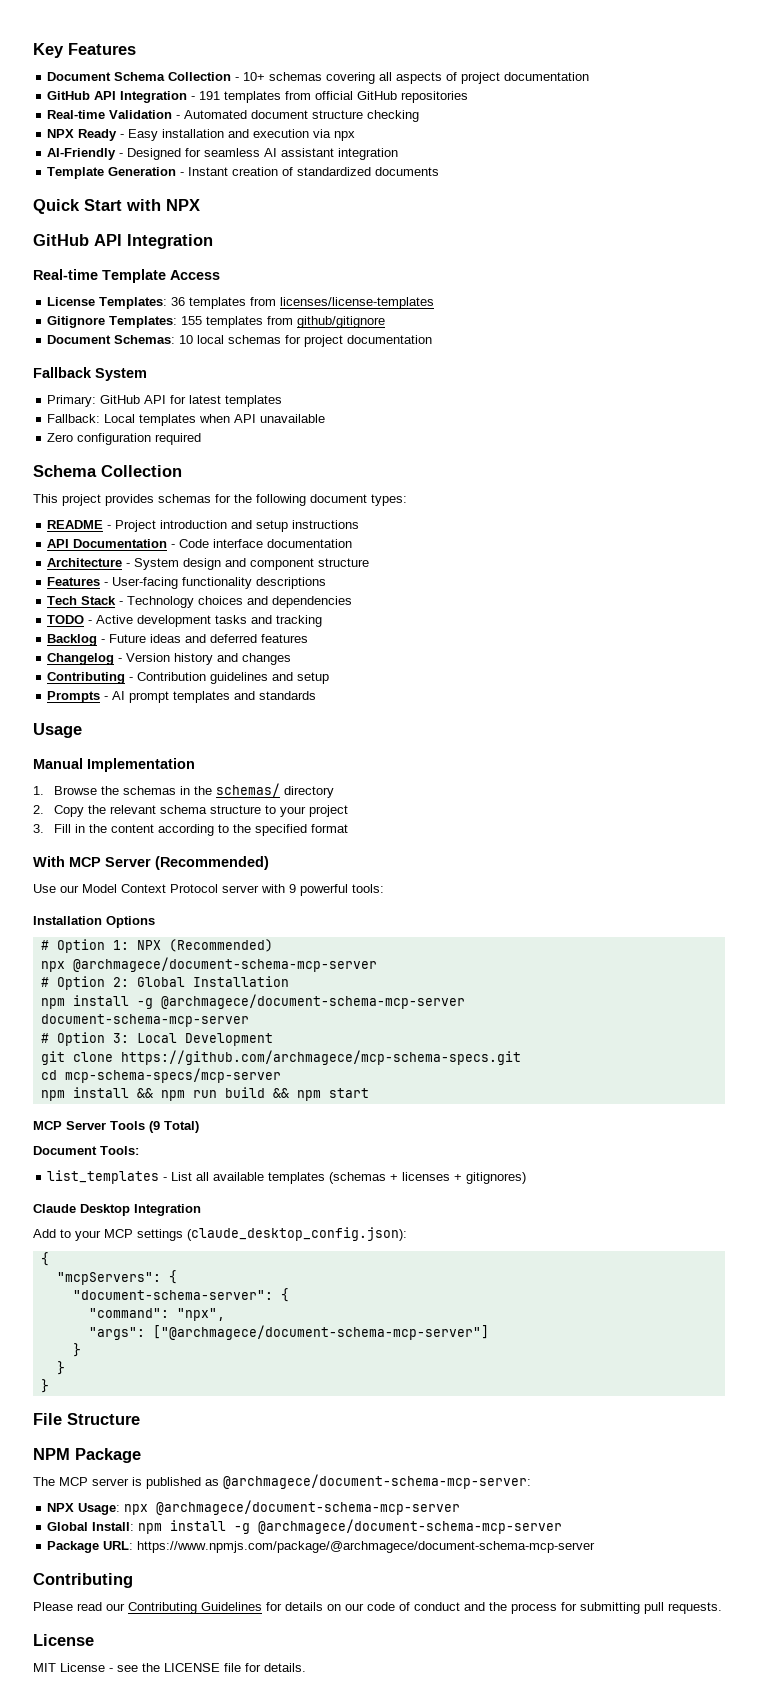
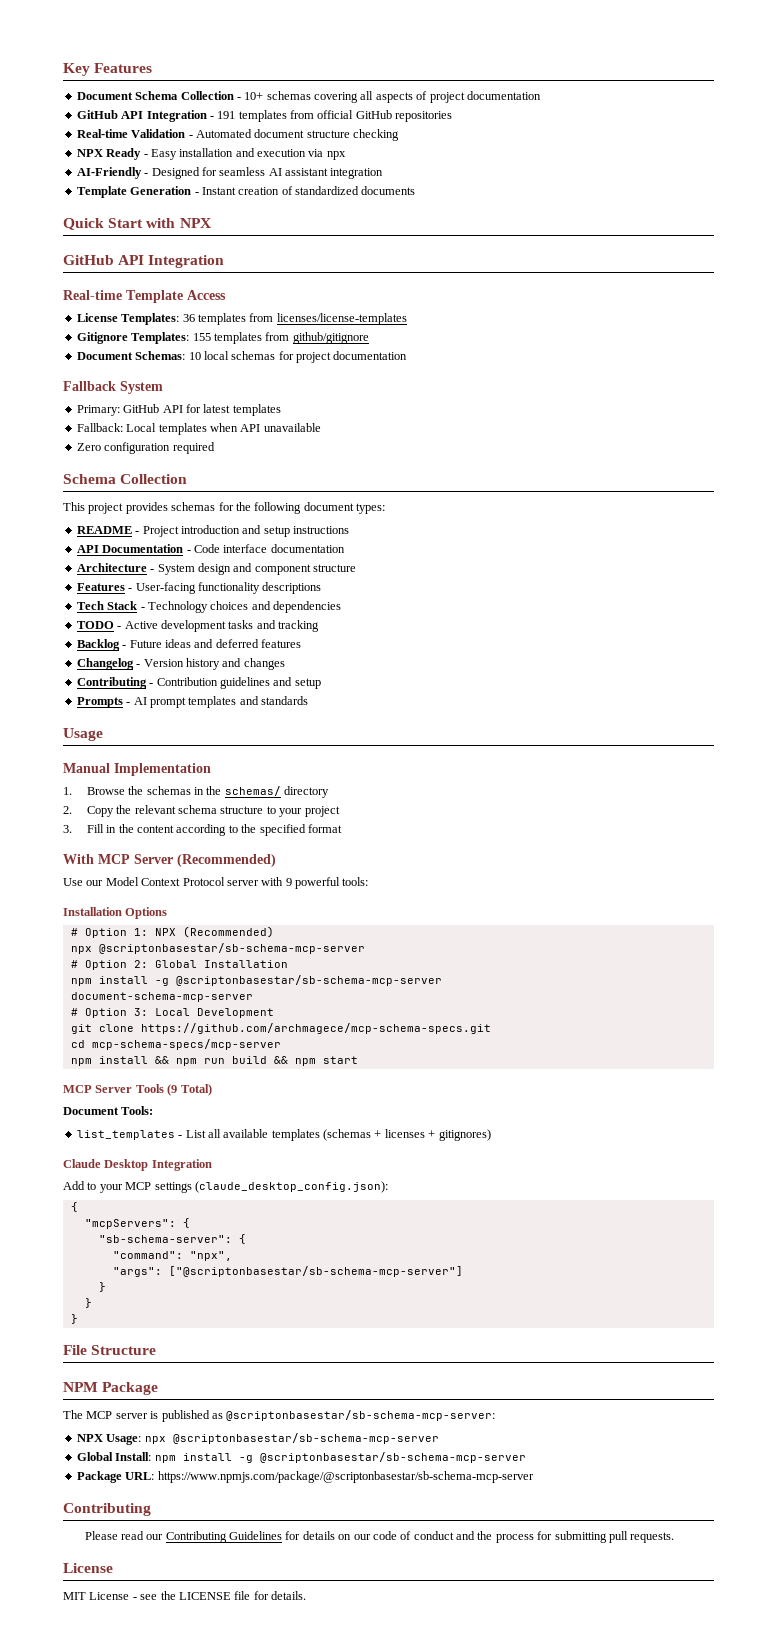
[72,957,377,972] @archmagece/document-schema-mcp-server -> [98,943,365,954] @scriptonbasestar/sb-schema-mcp-server
[160,994,465,1009] @archmagece/document-schema-mcp-server -> [175,975,442,986] @scriptonbasestar/sb-schema-mcp-server
[72,1290,273,1300] "document-schema-server": -> [98,1235,232,1243] "sb-schema-server":
[152,1325,489,1340] ["@archmagece/document-schema-mcp-server"] -> [168,1266,463,1277] ["@scriptonbasestar/sb-schema-mcp-server"]
[223,1474,531,1489] @archmagece/document-schema-mcp-server: -> [226,1410,496,1421] @scriptonbasestar/sb-schema-mcp-server:
[156,1500,461,1515] @archmagece/document-schema-mcp-server -> [172,1433,439,1444] @scriptonbasestar/sb-schema-mcp-server
[258,1519,563,1534] @archmagece/document-schema-mcp-server -> [259,1452,526,1463] @scriptonbasestar/sb-schema-mcp-server
[137,1541,596,1553] https://www.npmjs.com/package/@archmagece/document-schema-mcp-server -> [157,1471,534,1483] https://www.npmjs.com/package/@scriptonbasestar/sb-schema-mcp-server

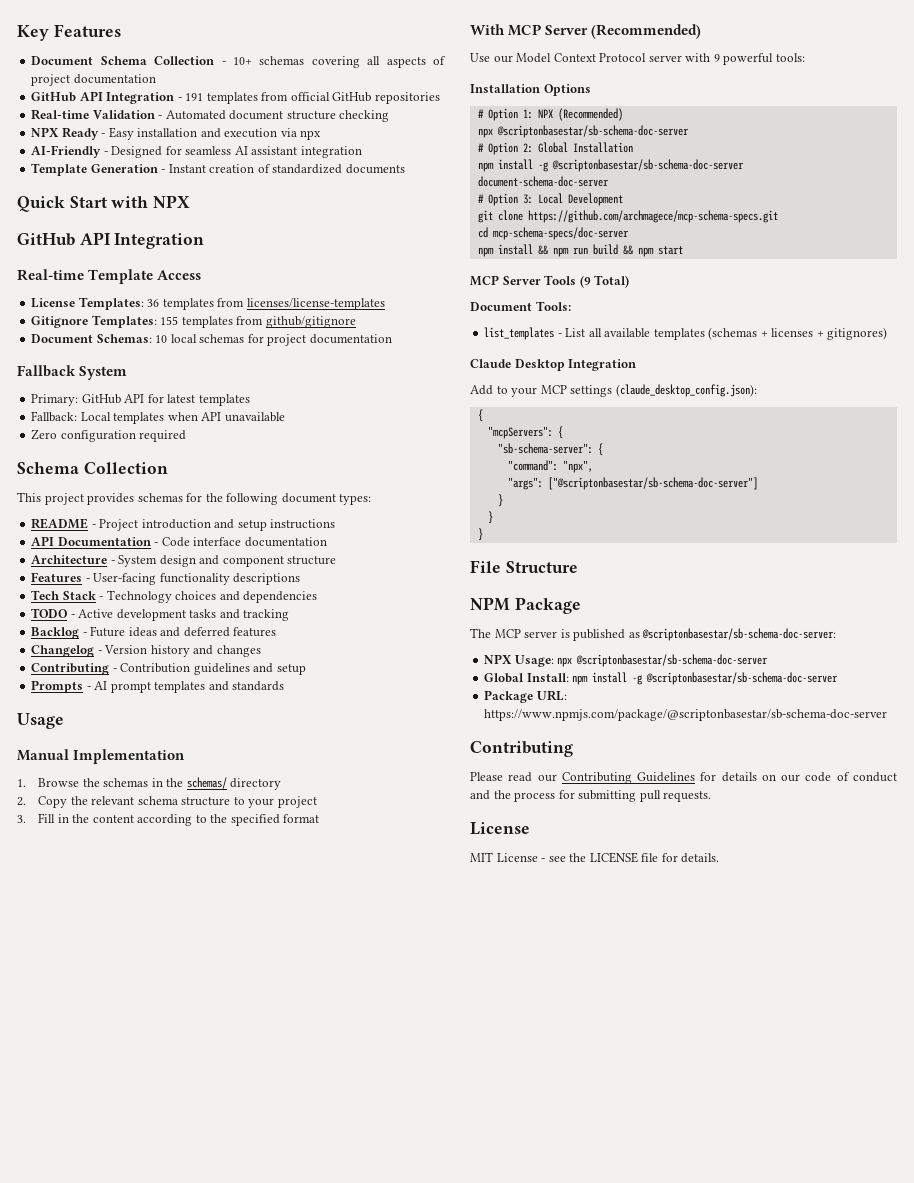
[98,943,365,954] @scriptonbasestar/sb-schema-mcp-server -> [496,125,689,138] @scriptonbasestar/sb-schema-doc-server
[175,975,442,986] [70,992,253,1002] @scriptonbasestar/sb-schema-mcp-server // document-schema-mcp-server -> [551,159,744,172] [477,176,609,187] @scriptonbasestar/sb-schema-doc-server // document-schema-doc-server
[91,1039,281,1050] mcp-schema-specs/mcp-server -> [492,227,629,240] mcp-schema-specs/doc-server
[168,1266,463,1277] ["@scriptonbasestar/sb-schema-mcp-server"] -> [547,477,758,490] ["@scriptonbasestar/sb-schema-doc-server"]
[226,1410,496,1421] @scriptonbasestar/sb-schema-mcp-server: -> [642,628,837,641] @scriptonbasestar/sb-schema-doc-server:
[172,1433,439,1444] @scriptonbasestar/sb-schema-mcp-server -> [576,654,769,667] @scriptonbasestar/sb-schema-doc-server
[259,1452,526,1463] @scriptonbasestar/sb-schema-mcp-server -> [646,672,839,685] @scriptonbasestar/sb-schema-doc-server
[157,1471,534,1483] https://www.npmjs.com/package/@scriptonbasestar/sb-schema-mcp-server -> [484,709,888,721] https://www.npmjs.com/package/@scriptonbasestar/sb-schema-doc-server

